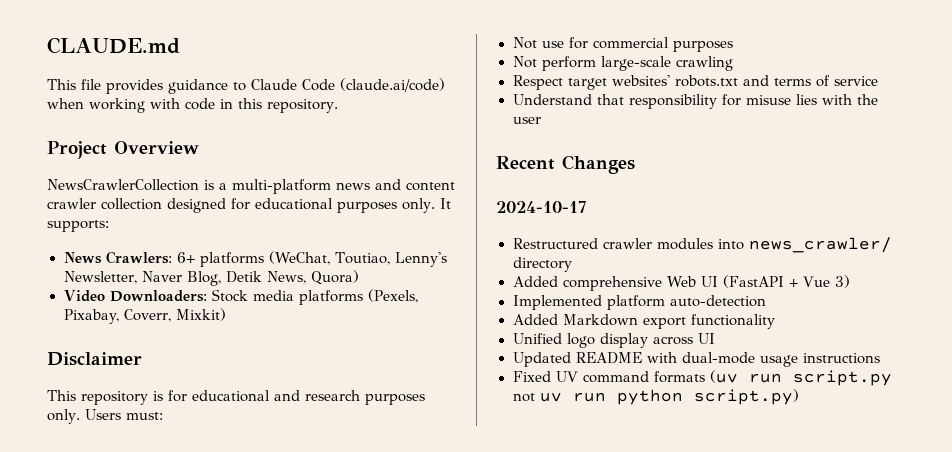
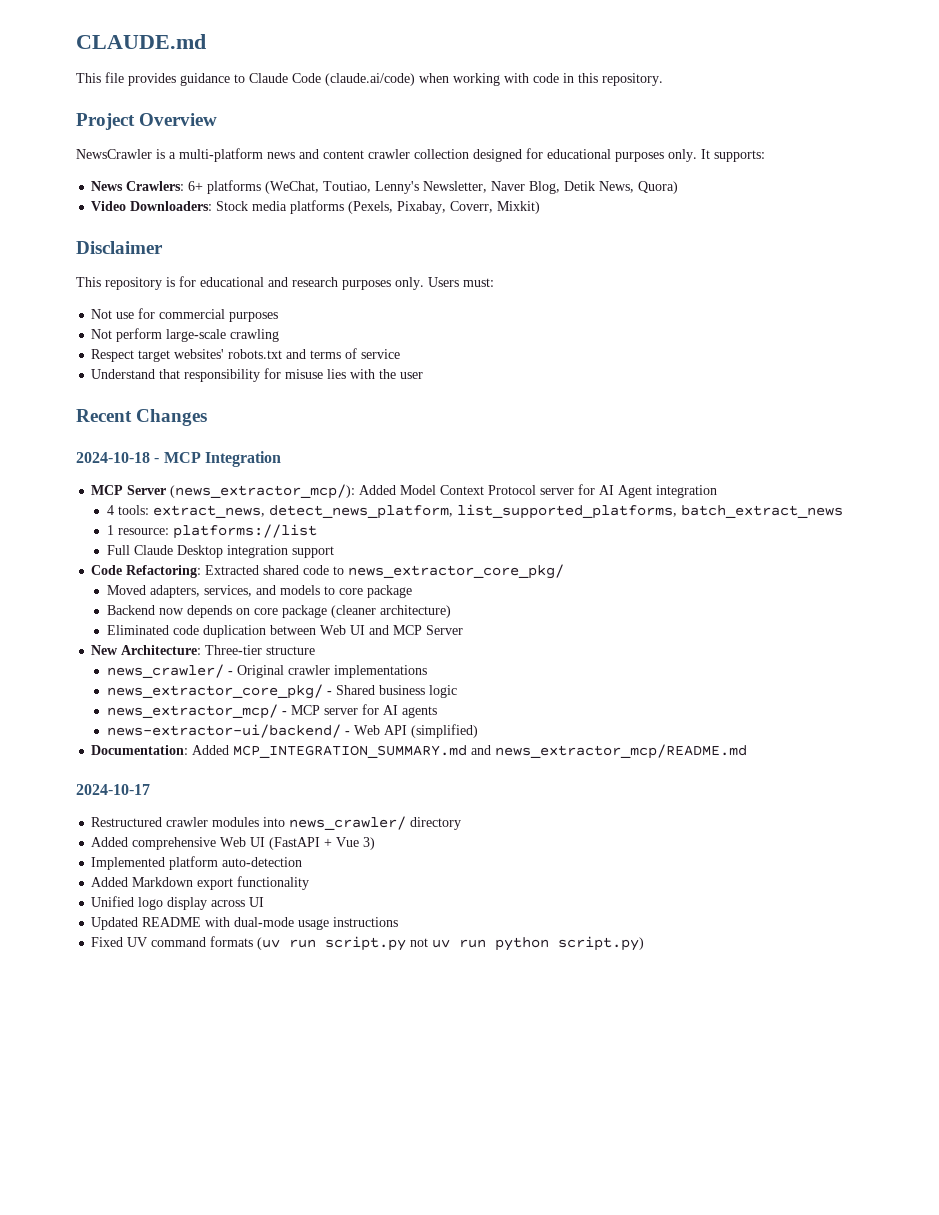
[47,179,199,191] NewsCrawlerCollection -> [76,149,152,159] NewsCrawler
(635, 164) none -> [76,451,281,467] [91,484,718,499] [106,504,843,519] [106,524,317,539] [106,545,334,558] [91,564,565,579] [106,585,412,598] [106,605,451,618] [106,625,463,638] [91,645,316,655] [106,664,427,678] [106,684,457,699] [106,704,437,719] [106,724,478,738] [91,744,748,759] // 2024-10-18 - MCP Integration // MCP Server (news_extractor_mcp/): Added Model Context Protocol server for AI Agent integration // 4 tools: extract_news, detect_news_platform, list_supported_platforms, batch_extract_news // 1 resource: platforms://list // Full Claude Desktop integration support // Code Refactoring: Extracted shared code to news_extractor_core_pkg/ // Moved adapters, services, and models to core package // Backend now depends on core package (cleaner architecture) // Eliminated code duplication between Web UI and MCP Server // New Architecture: Three-tier structure // news_crawler/ - Original crawler implementations // news_extractor_core_pkg/ - Shared business logic // news_extractor_mcp/ - MCP server for AI agents // news-extractor-ui/backend/ - Web API (simplified) // Documentation: Added MCP_INTEGRATION_SUMMARY.md and news_extractor_mcp/README.md

